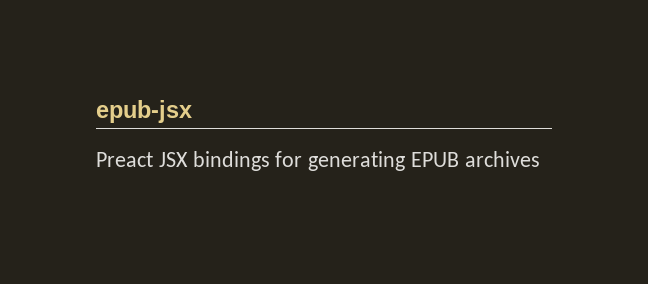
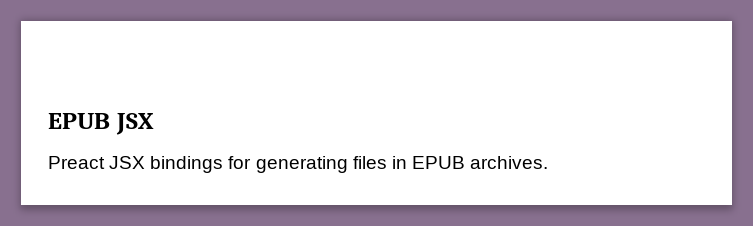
[96,100,192,123] epub-jsx -> [48,113,154,135] EPUB JSX
[411,151,540,167] EPUB archives -> [352,156,549,169] files in EPUB archives.

